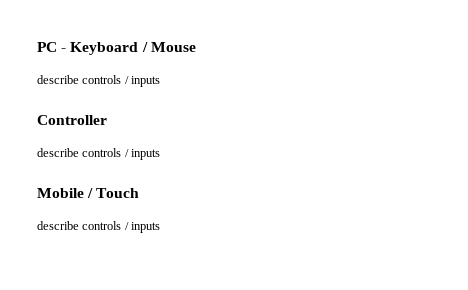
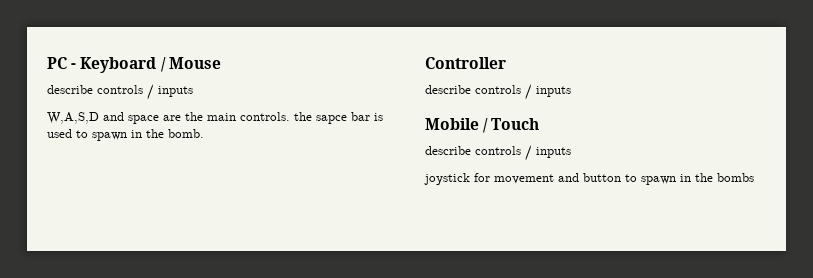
(161, 81) none -> [47,112,383,124] [47,129,204,141] // W,A,S,D and space are the main controls. the sapce bar is used to spawn in the bomb.
(161, 227) none -> [424,173,754,185] // joystick for movement and button to spawn in the bombs

